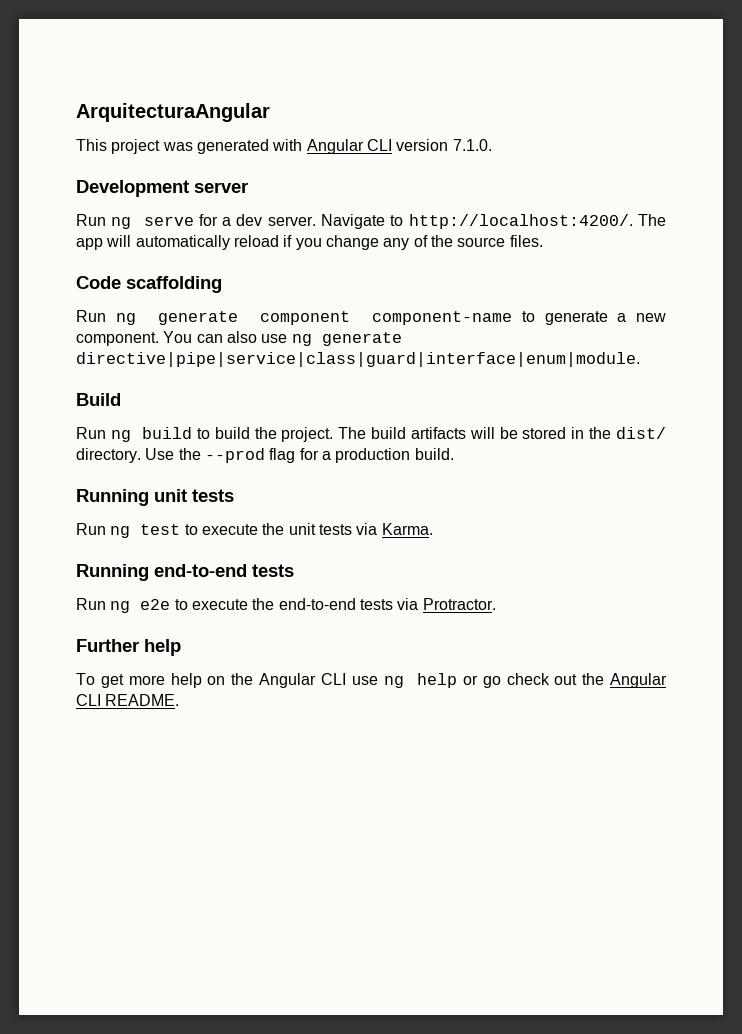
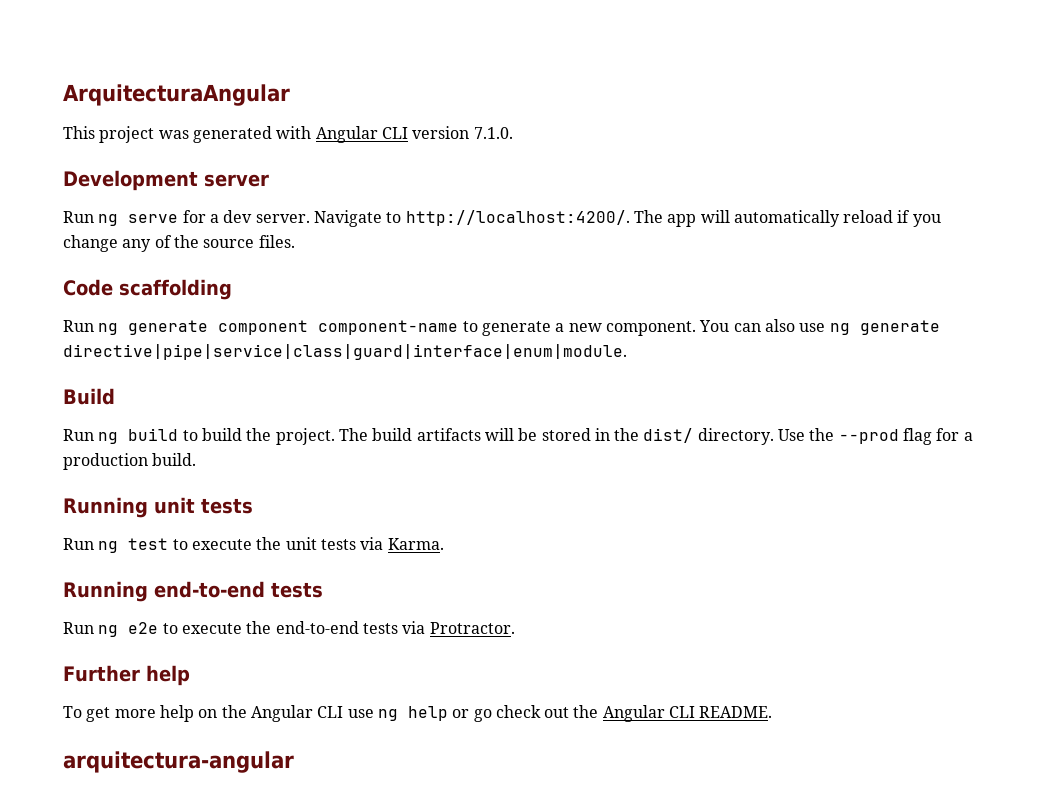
(180, 700) none -> [63,751,294,773] // arquitectura-angular

